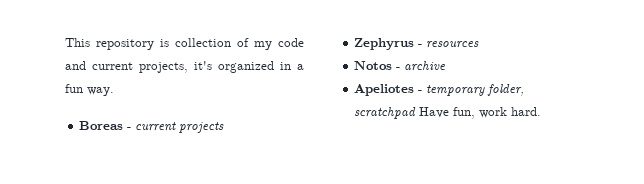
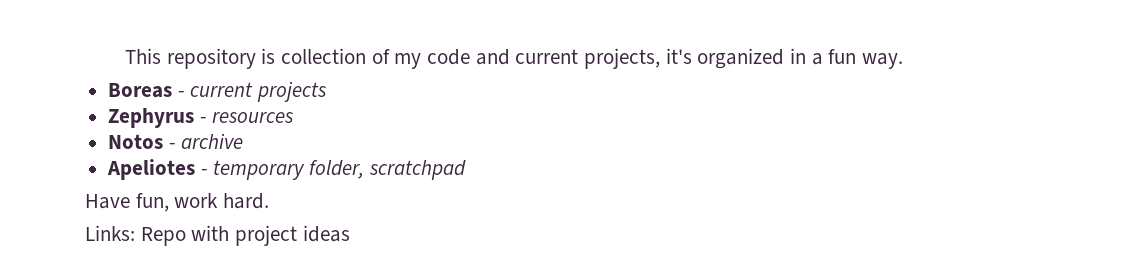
(417, 113) none -> (466, 170) //
(542, 111) none -> [85,225,350,246] // Links: Repo with project ideas

